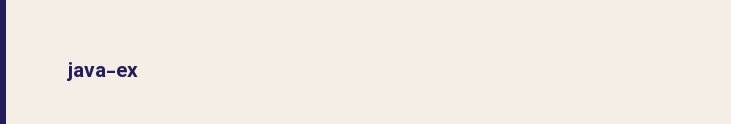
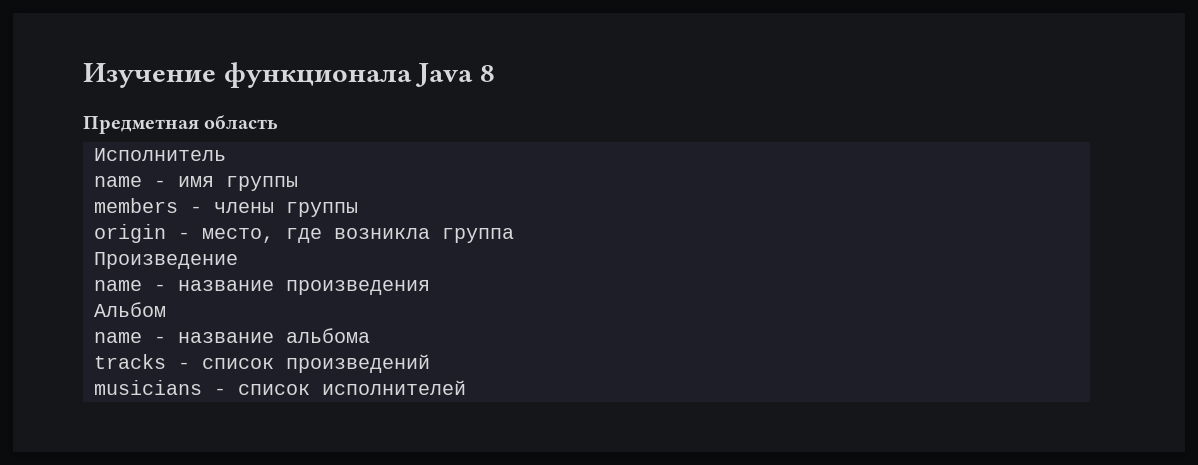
[67,62,138,81] java-ex -> [83,62,496,88] [83,115,279,134] [94,148,227,161] [94,176,299,191] [94,198,359,217] [94,224,515,243] [94,252,239,269] [94,280,431,295] [94,302,167,317] [94,328,371,343] [94,354,431,373] [94,380,467,395] Изучение функционала Java 8 // Предметная область // Исполнитель // name - имя группы // members - члены группы // origin - место, где возникла группа // Произведение // name - название произведения // Альбом // name - название альбома // tracks - список произведений // musicians - список исполнителей

